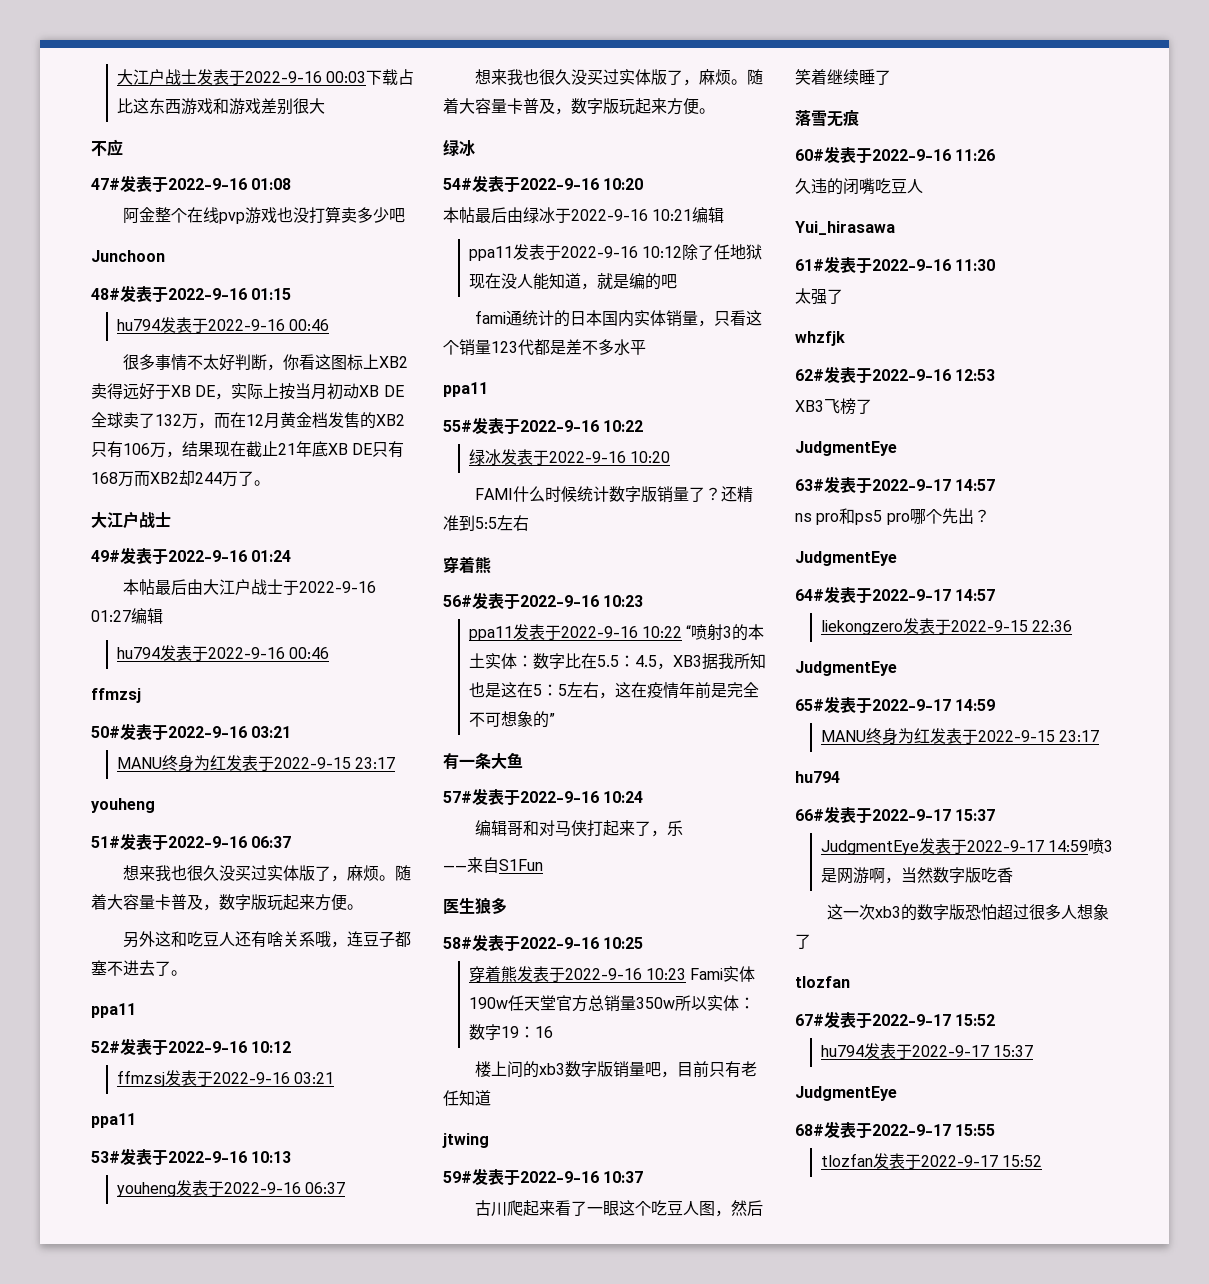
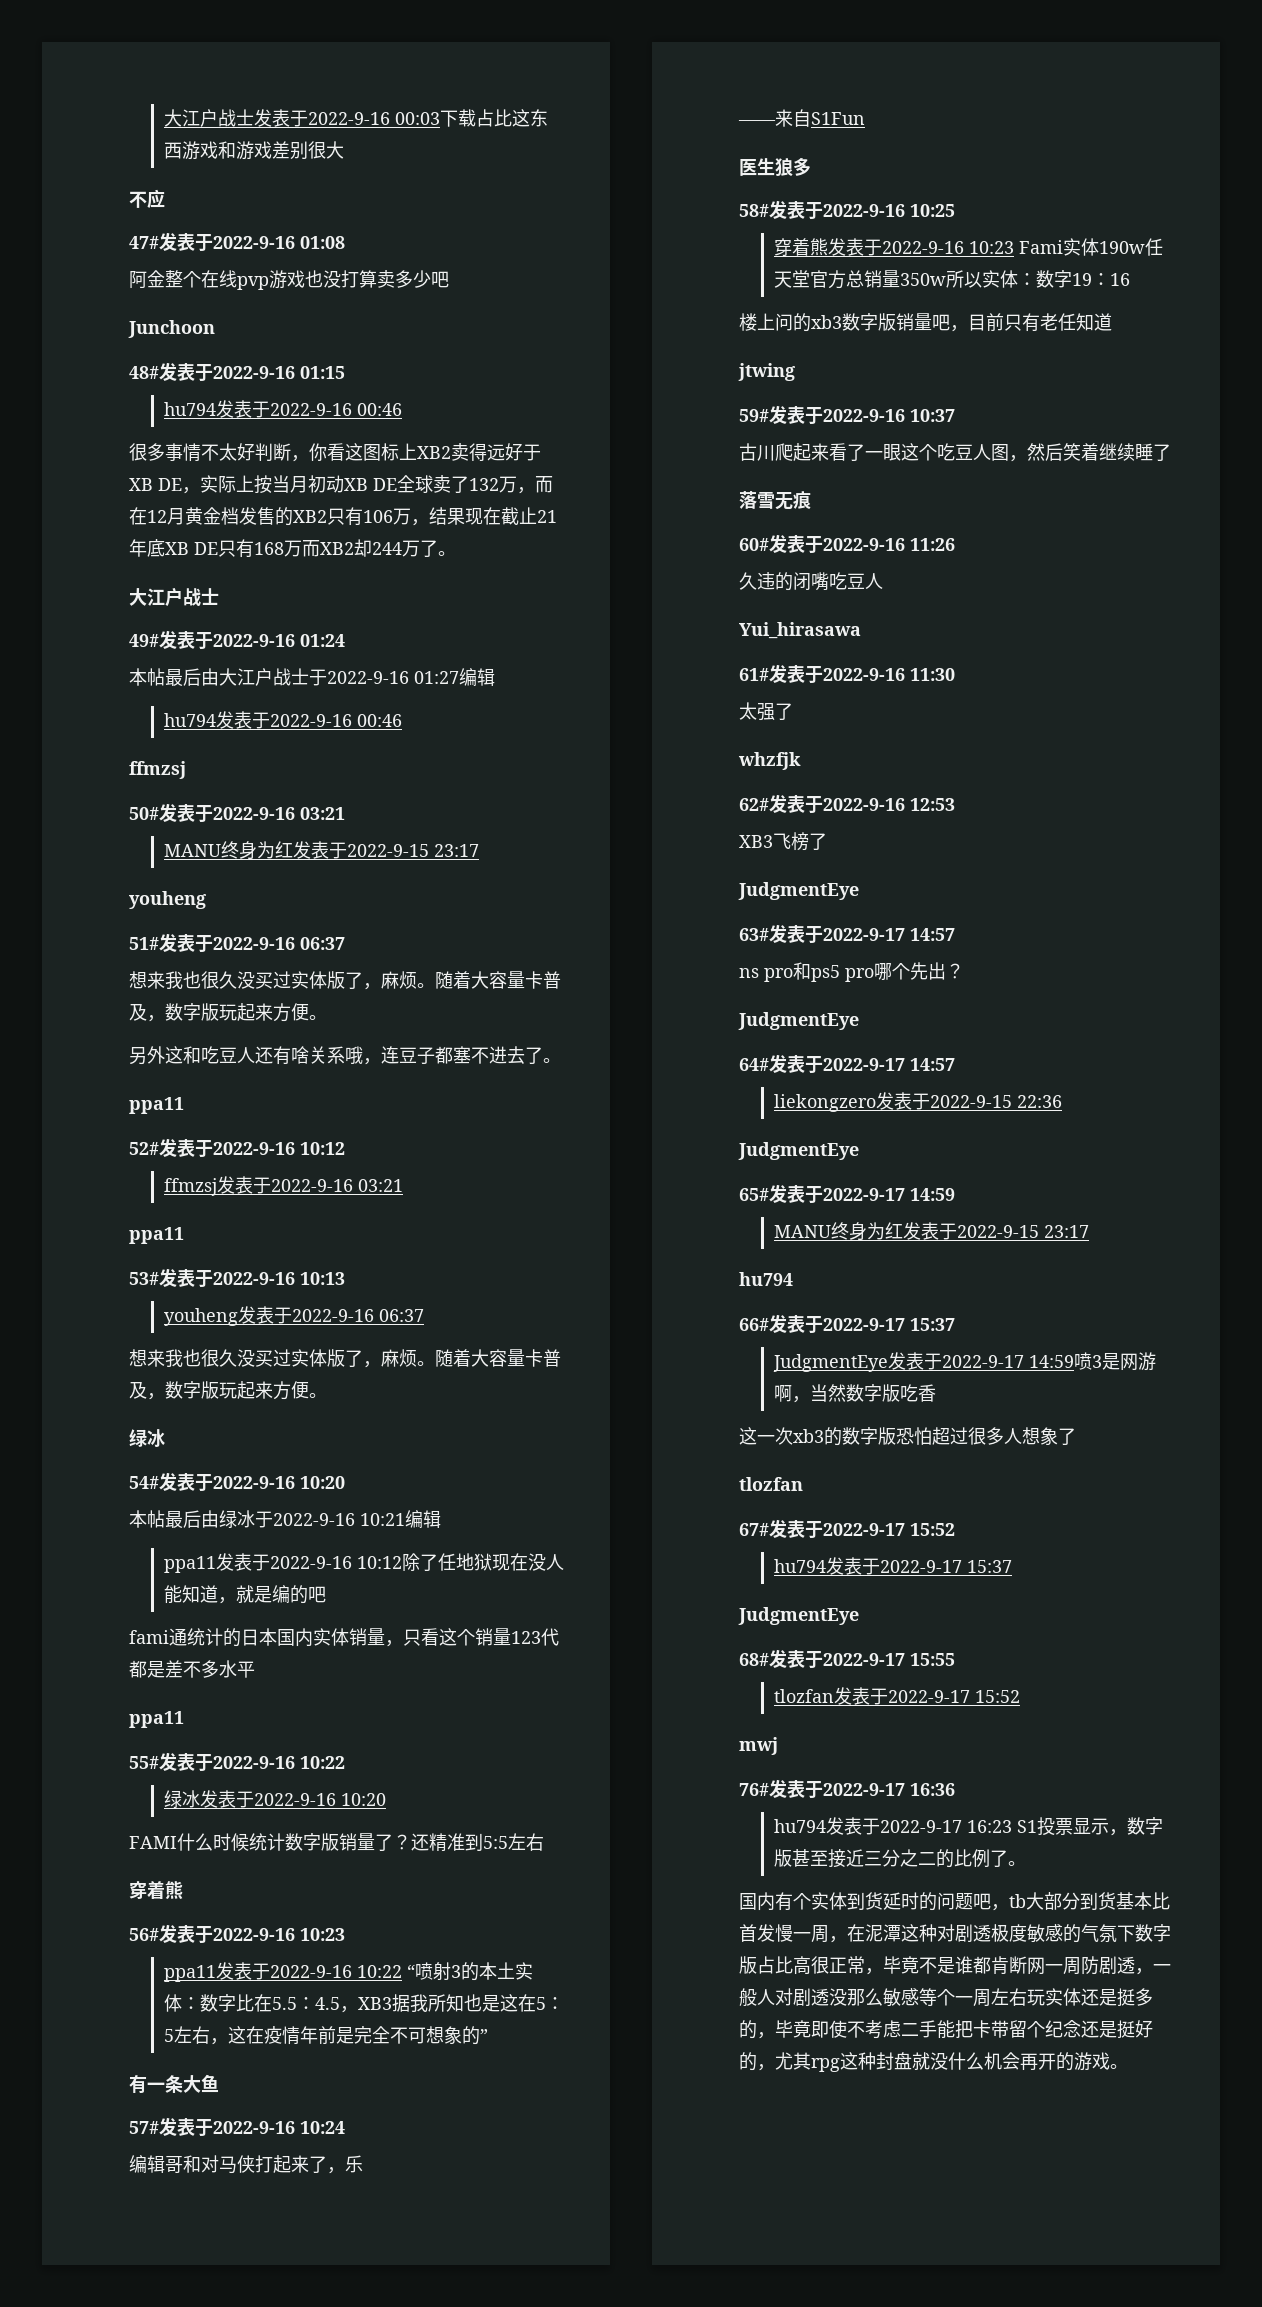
(1043, 1161) none -> [739,1737,778,1755] [739,1779,955,1798] [773,1817,1163,1836] [773,1849,1026,1868] [739,1892,1170,1911] [739,1924,1171,1943] [739,1956,1171,1975] [739,1988,1153,2007] [739,2020,1153,2039] [739,2052,1128,2072] // mwj // 76#发表于2022-9-17 16:36 // hu794发表于2022-9-17 16:23 S1投票显示，数字版甚至接近三分之二的比例了。 // 国内有个实体到货延时的问题吧，tb大部分到货基本比首发慢一周，在泥潭这种对剧透极度敏感的气氛下数字版占比高很正常，毕竟不是谁都肯断网一周防剧透，一般人对剧透没那么敏感等个一周左右玩实体还是挺多的，毕竟即使不考虑二手能把卡带留个纪念还是挺好的，尤其rpg这种封盘就没什么机会再开的游戏。

